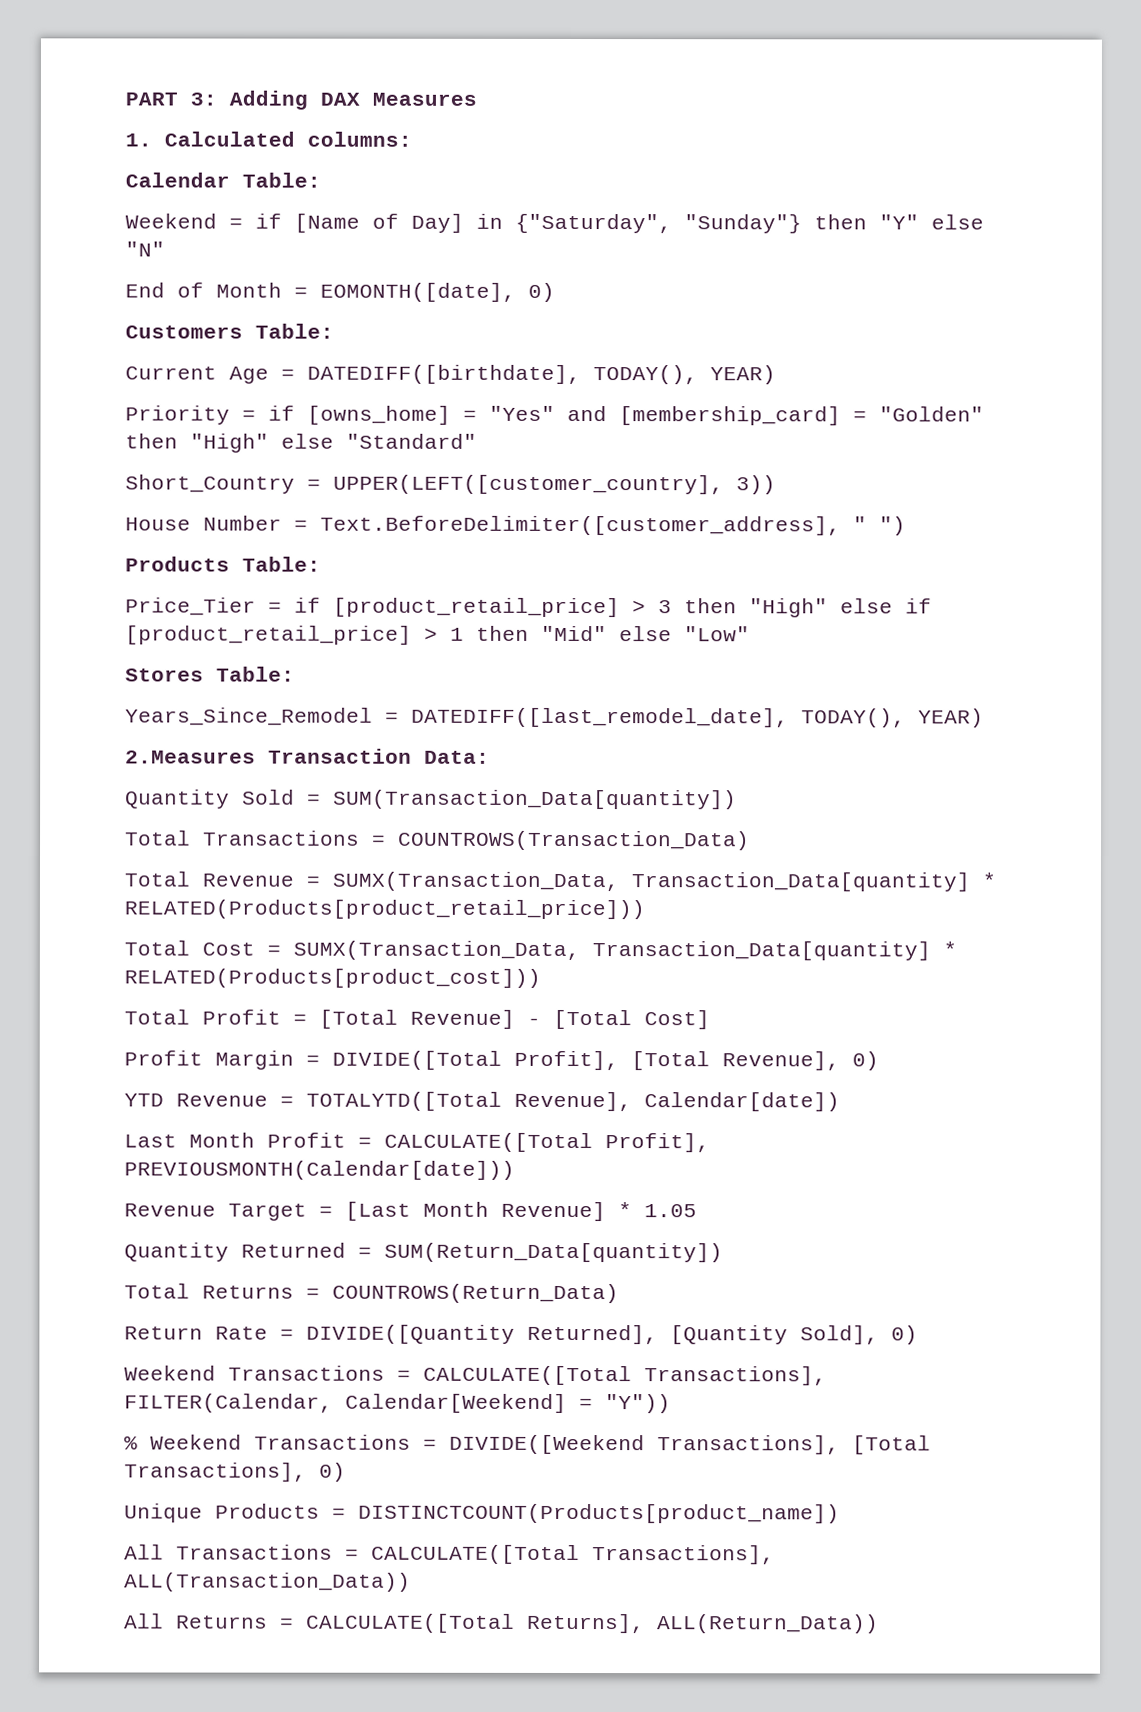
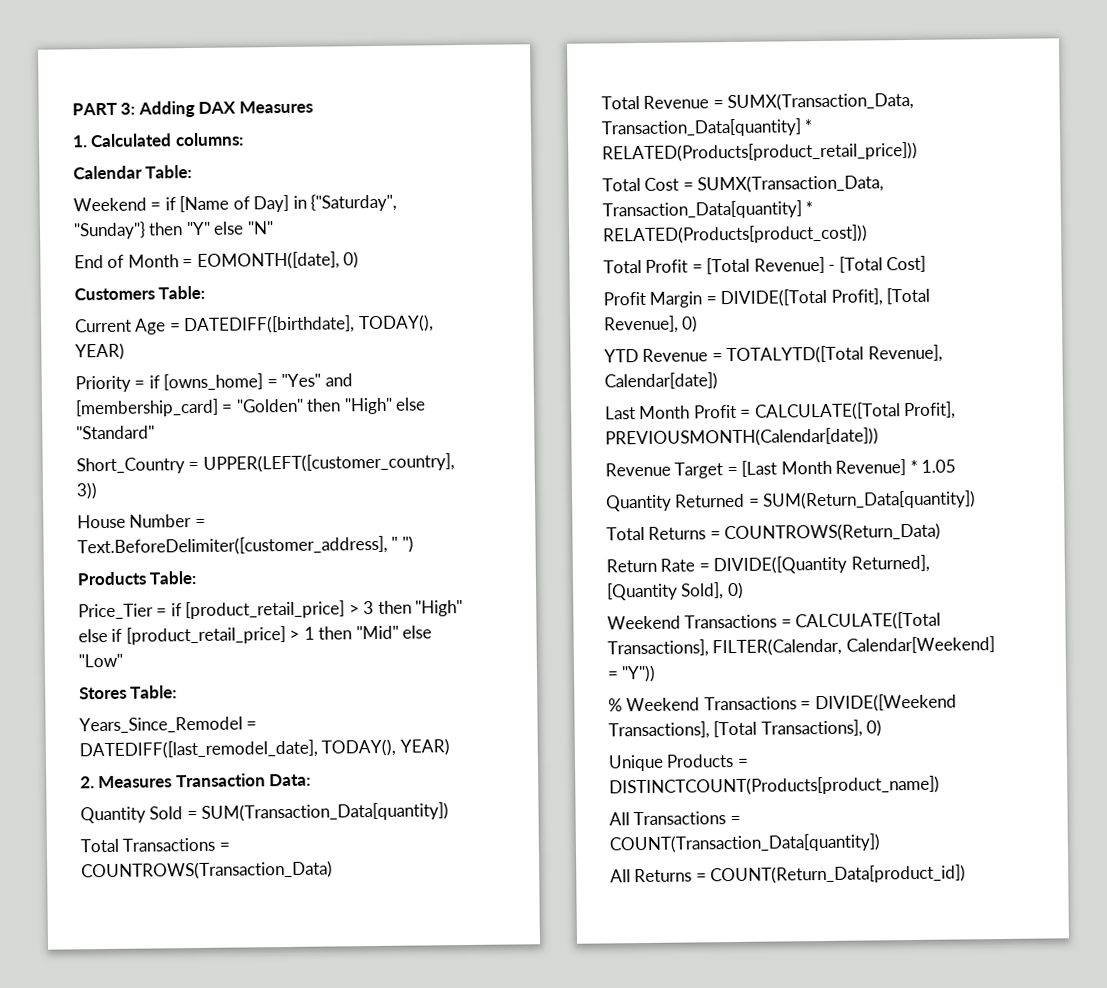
[125,750,256,764] 2.Measures -> [80,775,173,789] 2. Measures
[371,1544,775,1565] [124,1572,411,1592] CALCULATE([Total Transactions], ALL(Transaction_Data)) -> [609,833,881,854] COUNT(Transaction_Data[quantity])
[306,1613,879,1634] CALCULATE([Total Returns], ALL(Return_Data)) -> [710,864,967,885] COUNT(Return_Data[product_id])

